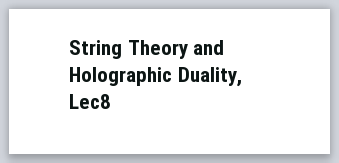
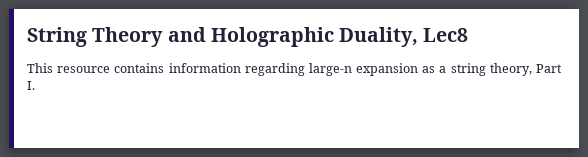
(111, 101) none -> [27,63,562,76] [27,81,35,90] // This resource contains information regarding large-n expansion as a string theory, Part I.

